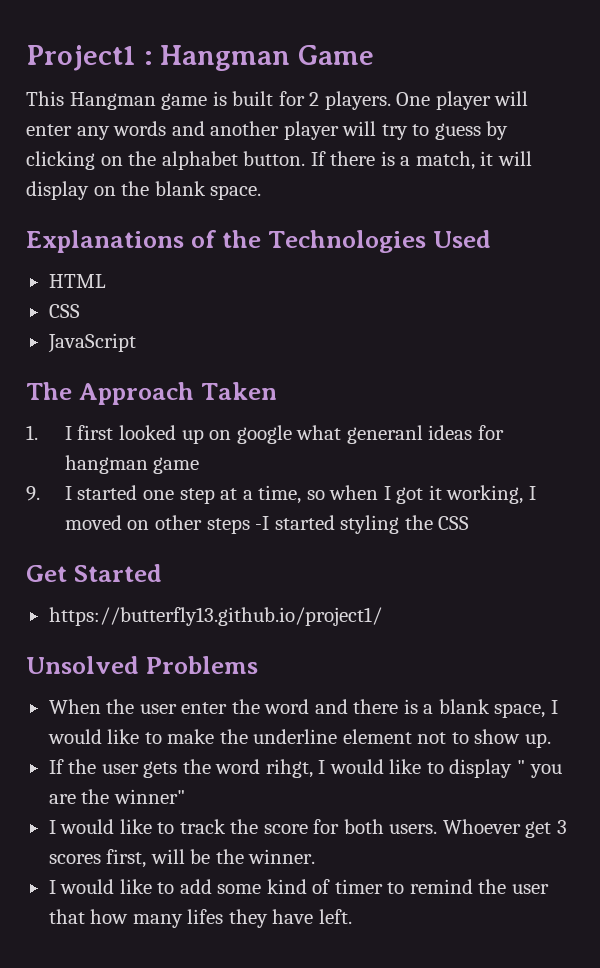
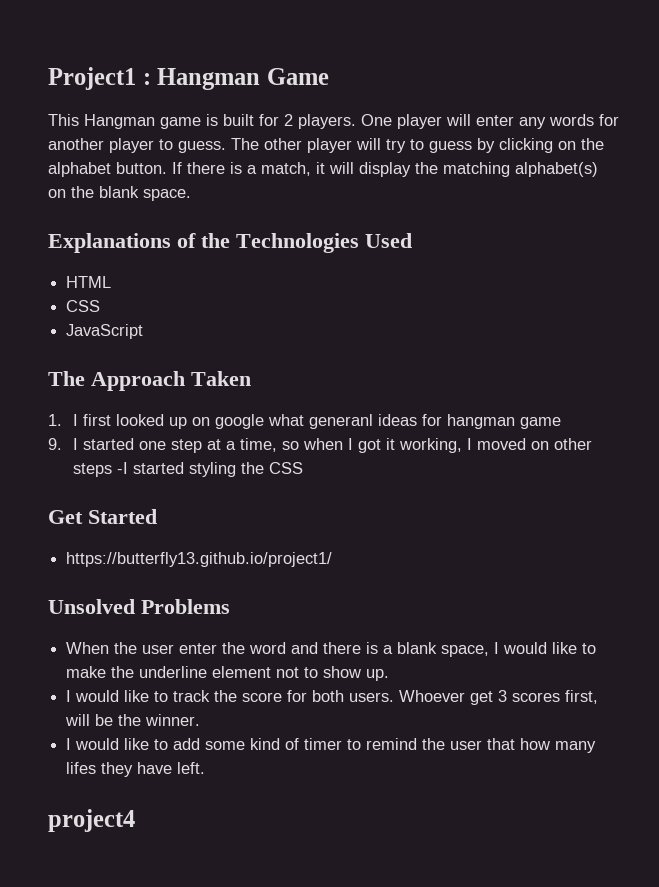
[171,121,205,136] and -> [599,114,619,126] for
(339, 130) none -> [159,138,352,153] to guess. The other player
(89, 190) none -> [415,162,598,177] the matching alphabet(s)
[48,759,562,778] [48,789,185,804] // If the user gets the word rihgt, I would like to display " you are the winner" -> (390, 675) none
(352, 916) none -> [48,809,135,832] // project4

